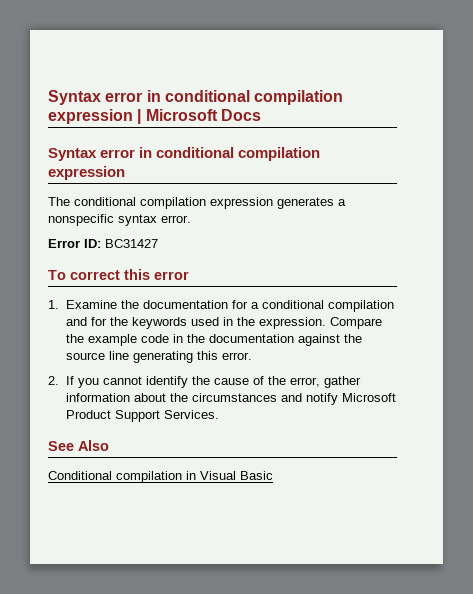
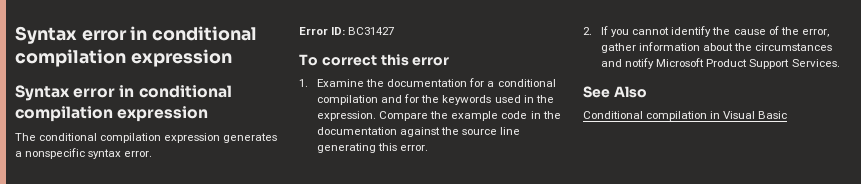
[48,90,344,105] [48,109,261,124] Syntax error in conditional compilation expression | Microsoft Docs -> [15,26,258,44] [15,49,232,67] Syntax error in conditional compilation expression

